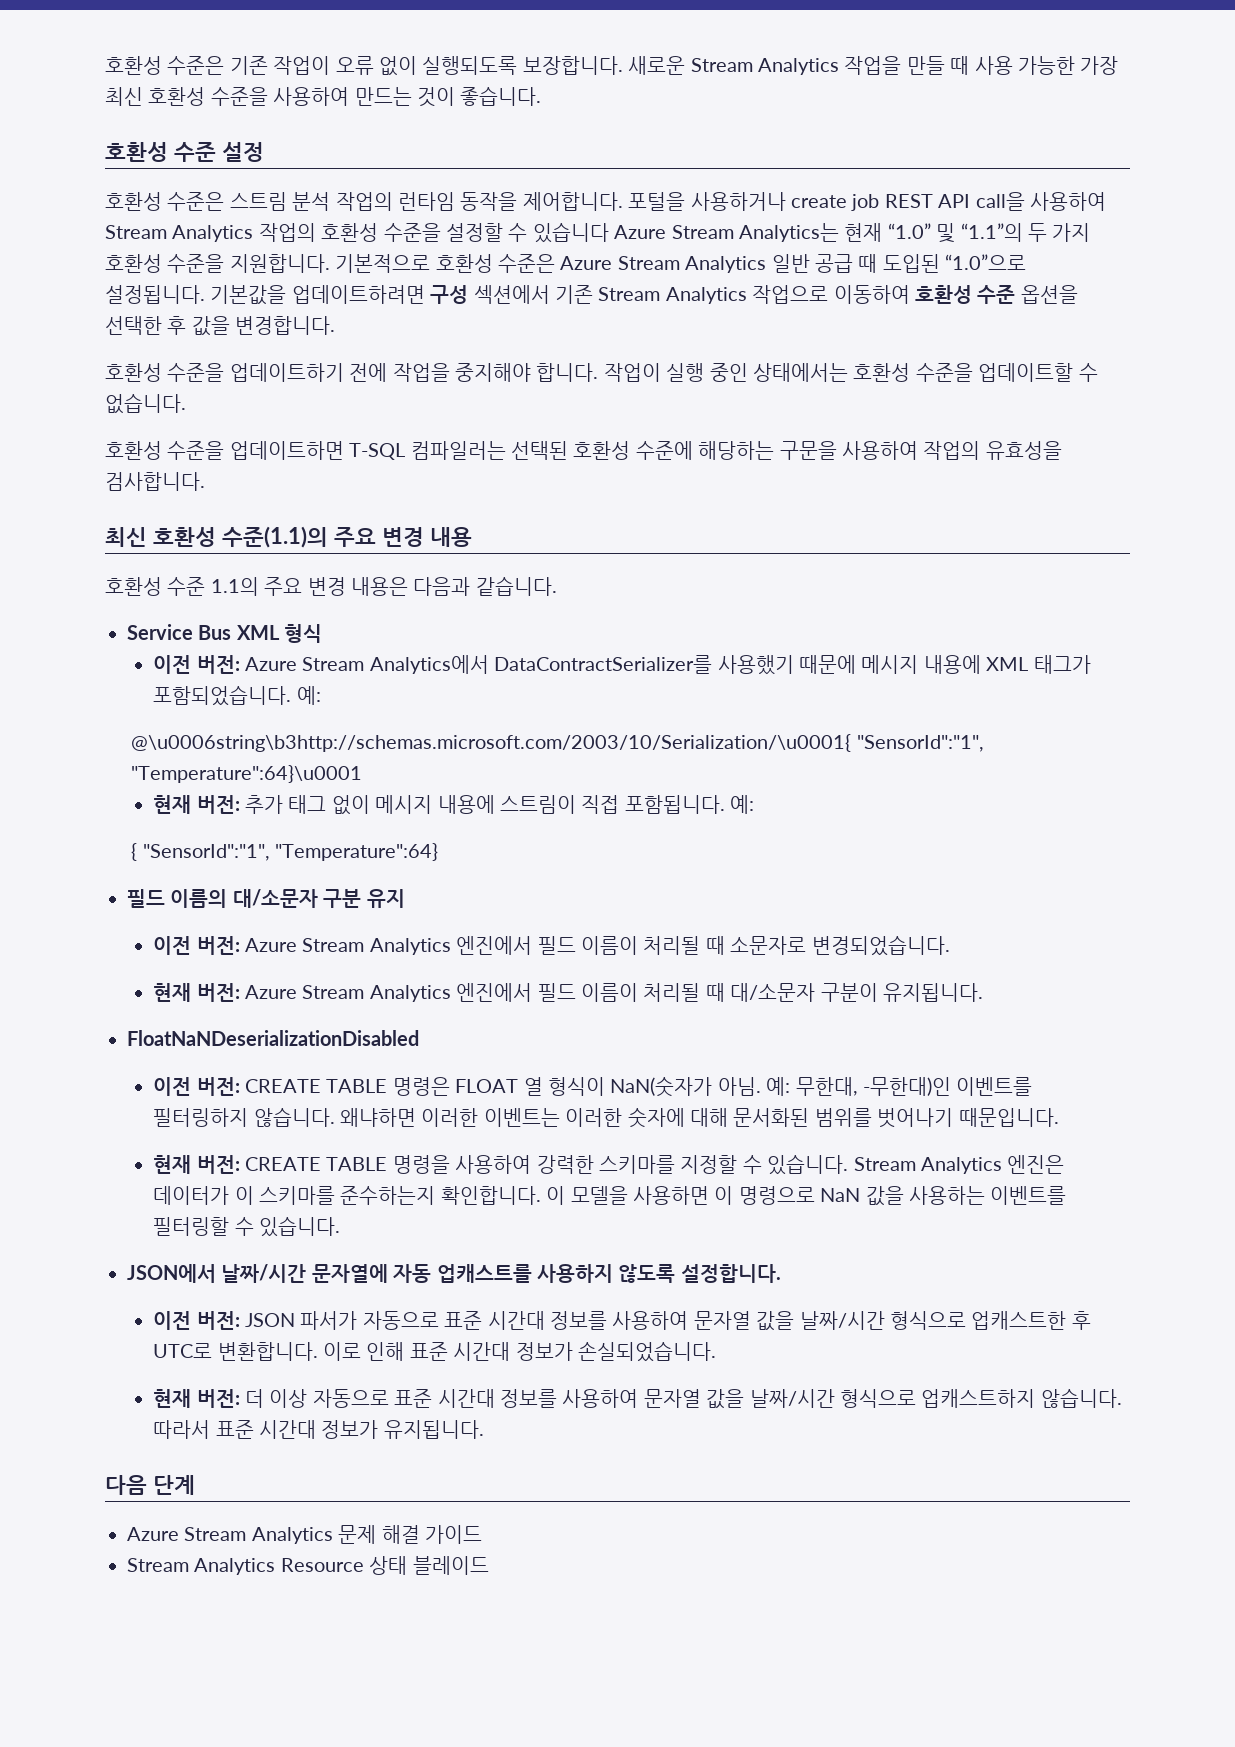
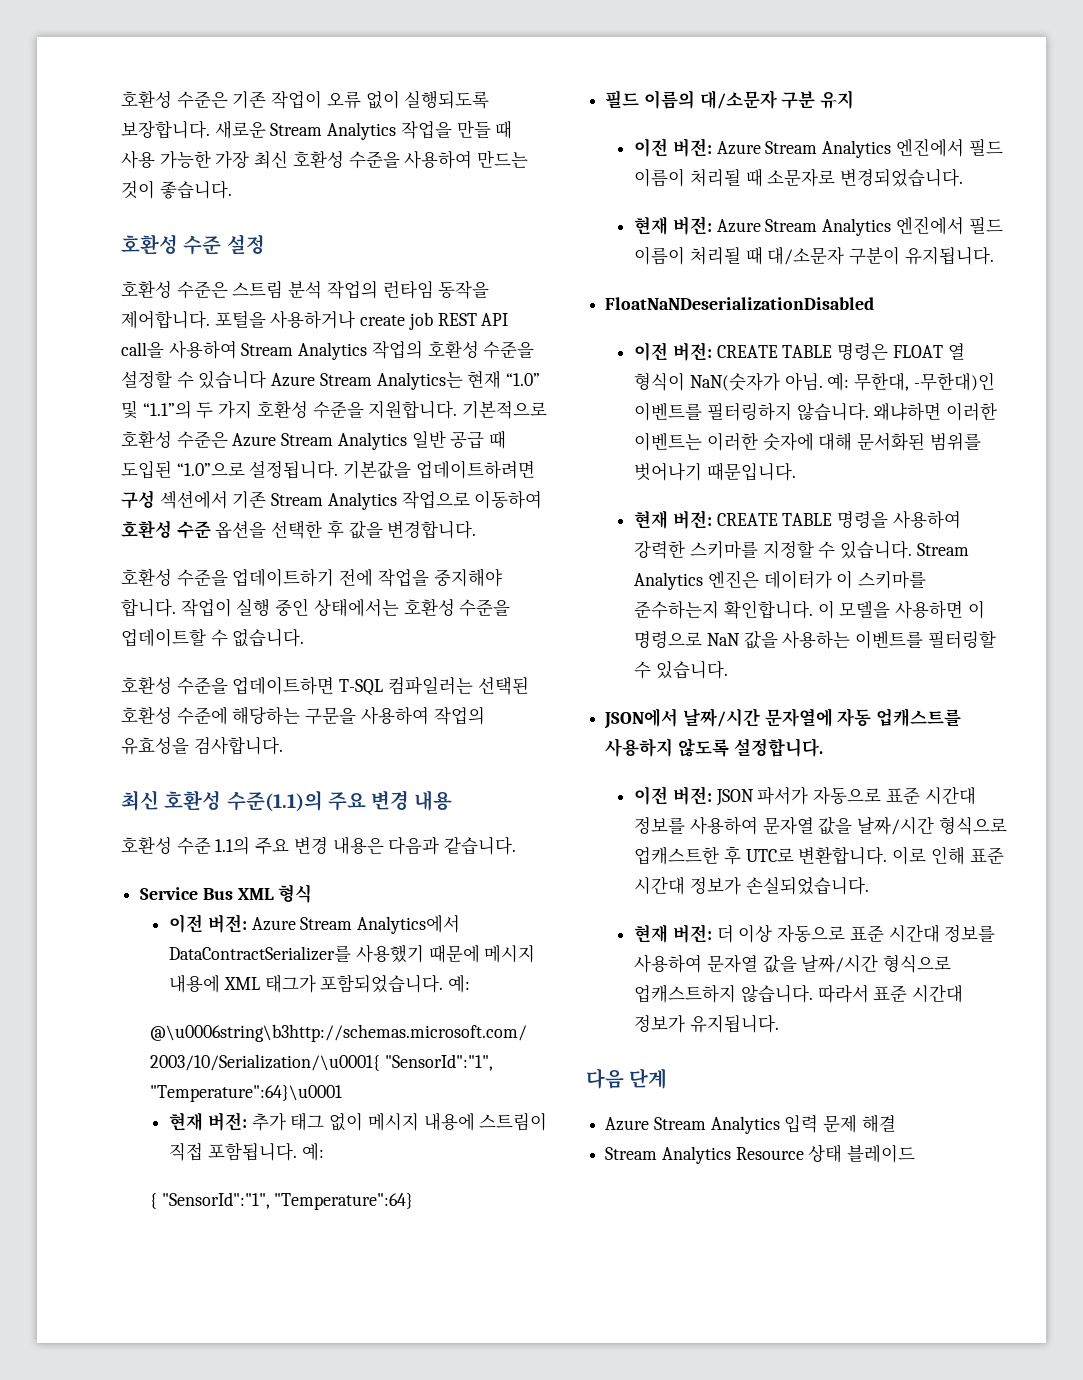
(333, 1535) none -> [784,1114,819,1133] 입력
[425,1525,482,1544] 가이드 -> (896, 1123) none

